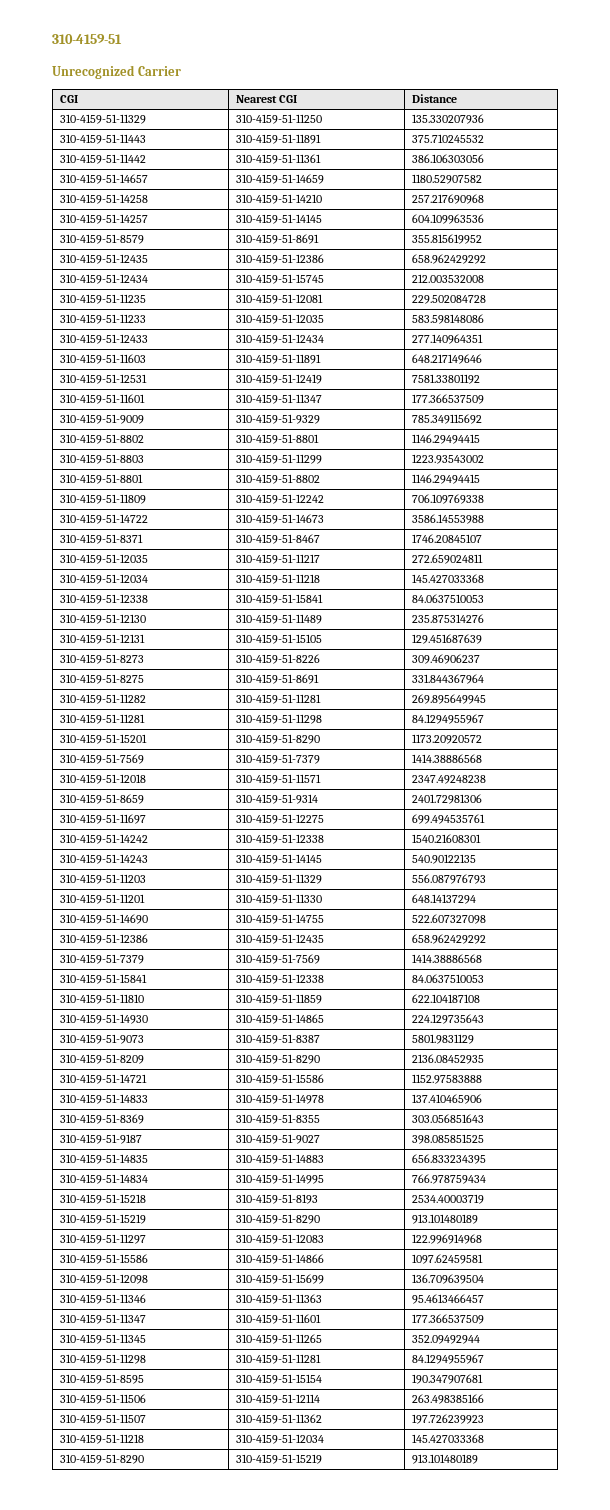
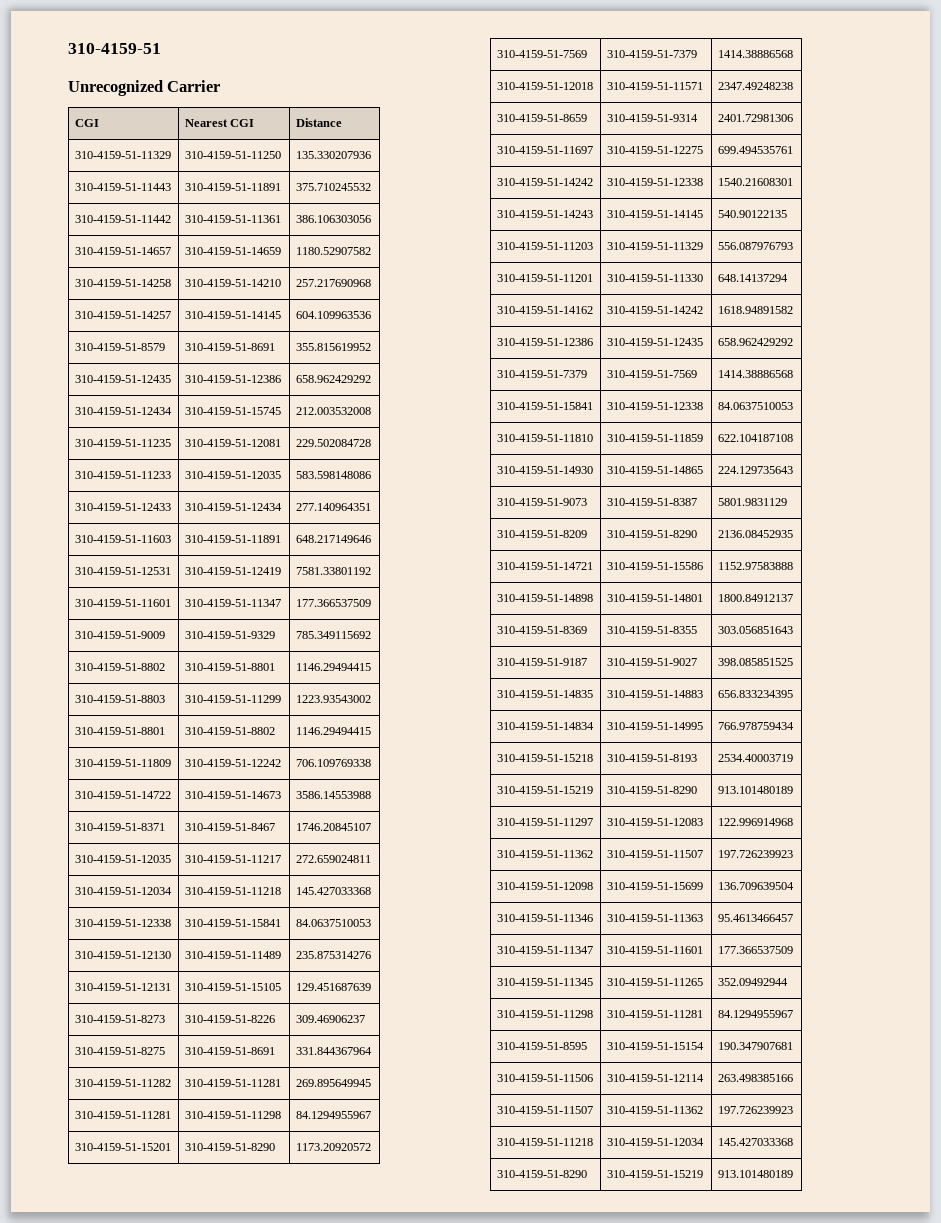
[60,914,149,924] [236,914,325,924] [412,914,487,924] 310-4159-51-14690 | 310-4159-51-14755 | 522.607327098 -> [496,306,593,314] [606,306,703,314] [717,306,793,314] 310-4159-51-14162 | 310-4159-51-14242 | 1618.94891582
[60,1094,149,1104] [236,1094,325,1104] [412,1094,483,1104] 310-4159-51-14833 | 310-4159-51-14978 | 137.410465906 -> [496,594,593,602] [606,594,703,602] [717,594,793,602] 310-4159-51-14898 | 310-4159-51-14801 | 1800.84912137
[60,1254,149,1264] [236,1254,325,1264] [412,1254,484,1264] 310-4159-51-15586 | 310-4159-51-14866 | 1097.62459581 -> [496,850,593,858] [606,850,703,858] [717,850,793,858] 310-4159-51-11362 | 310-4159-51-11507 | 197.726239923

